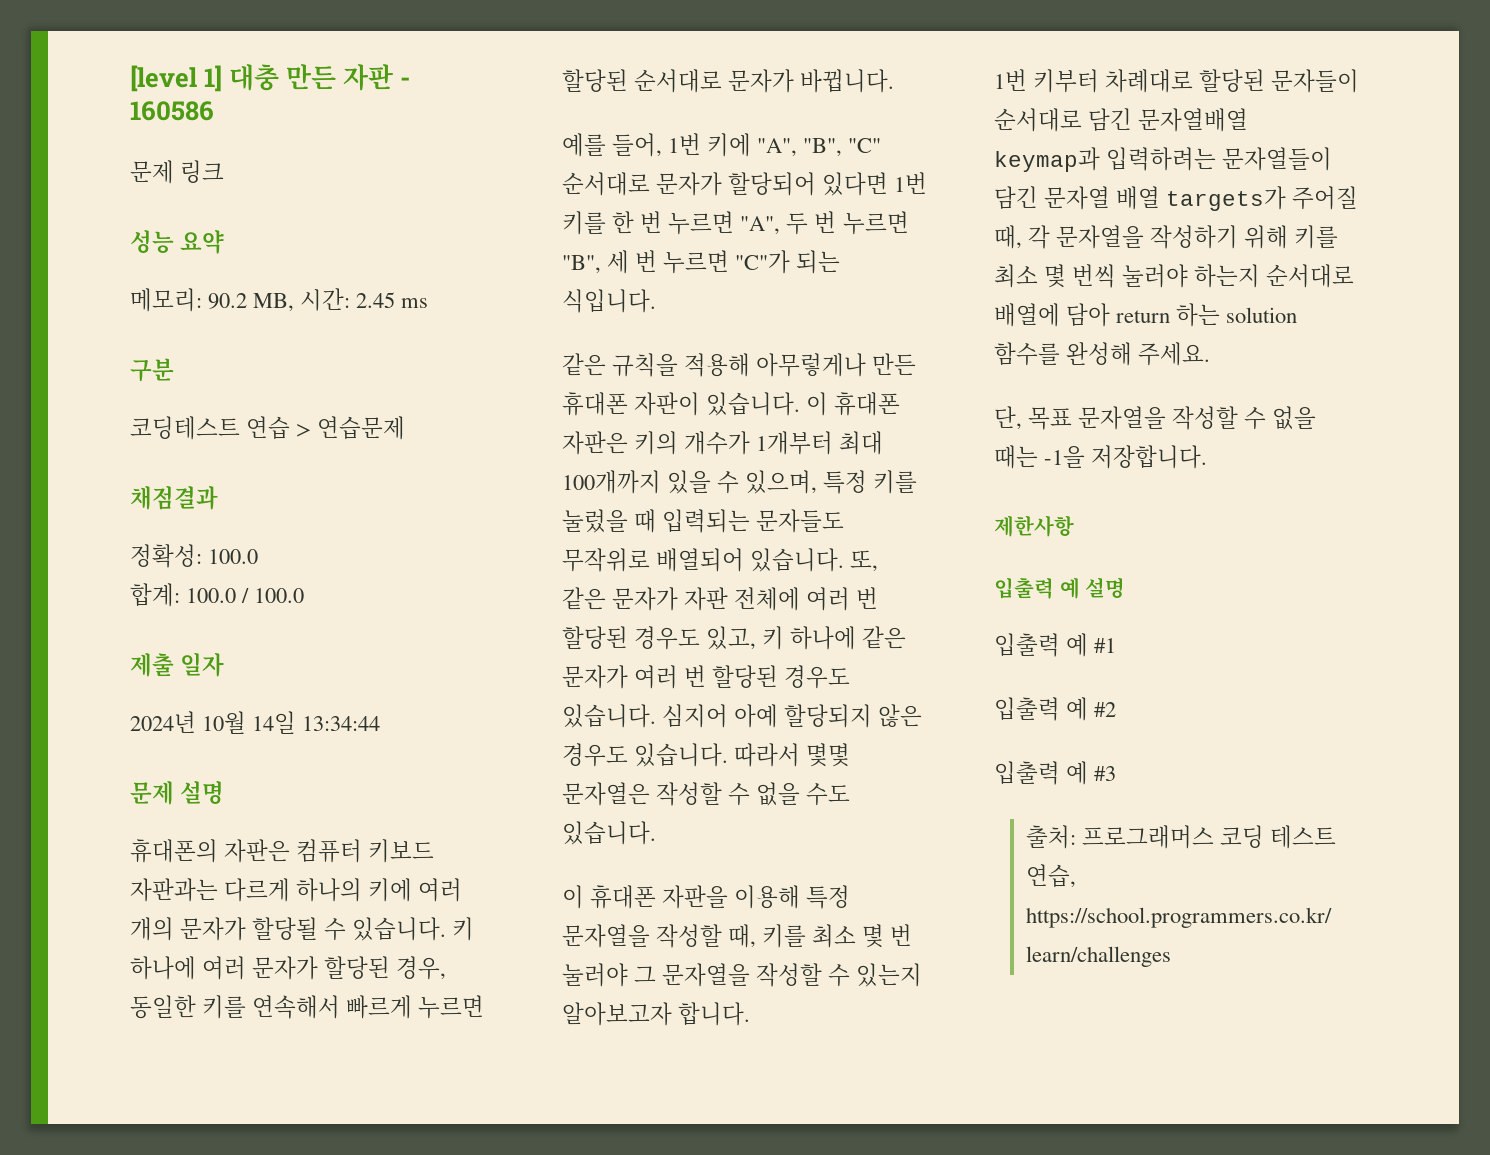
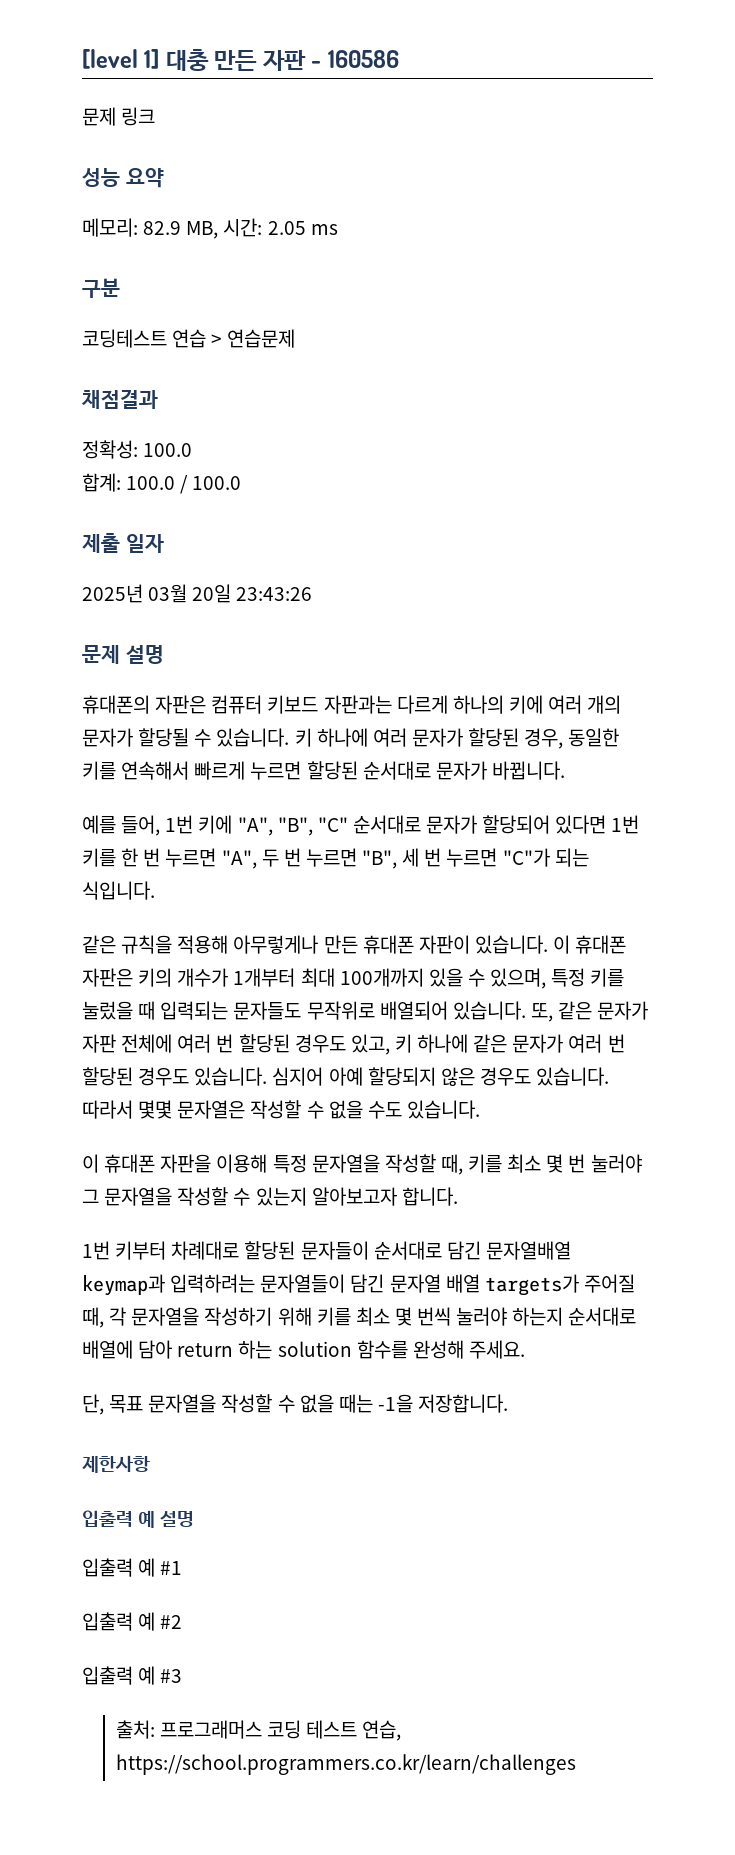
[208,293,248,309] 90.2 -> [143,221,182,235] 82.9
[356,292,396,308] 2.45 -> [267,221,306,235] 2.05
[130,711,381,734] 2024년 10월 14일 13:34:44 -> [82,584,313,603] 2025년 03월 20일 23:43:26

